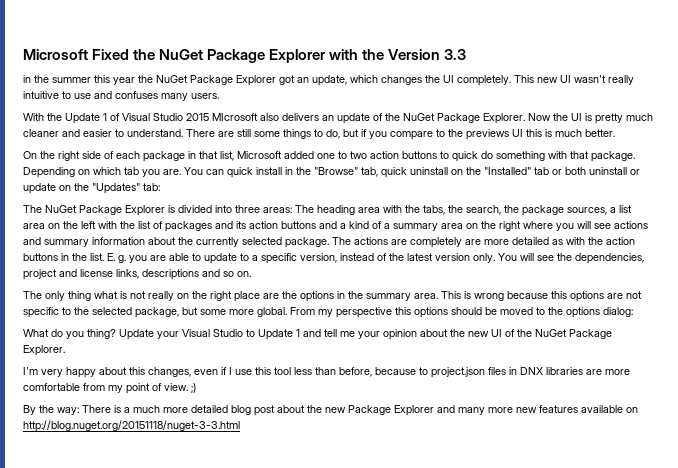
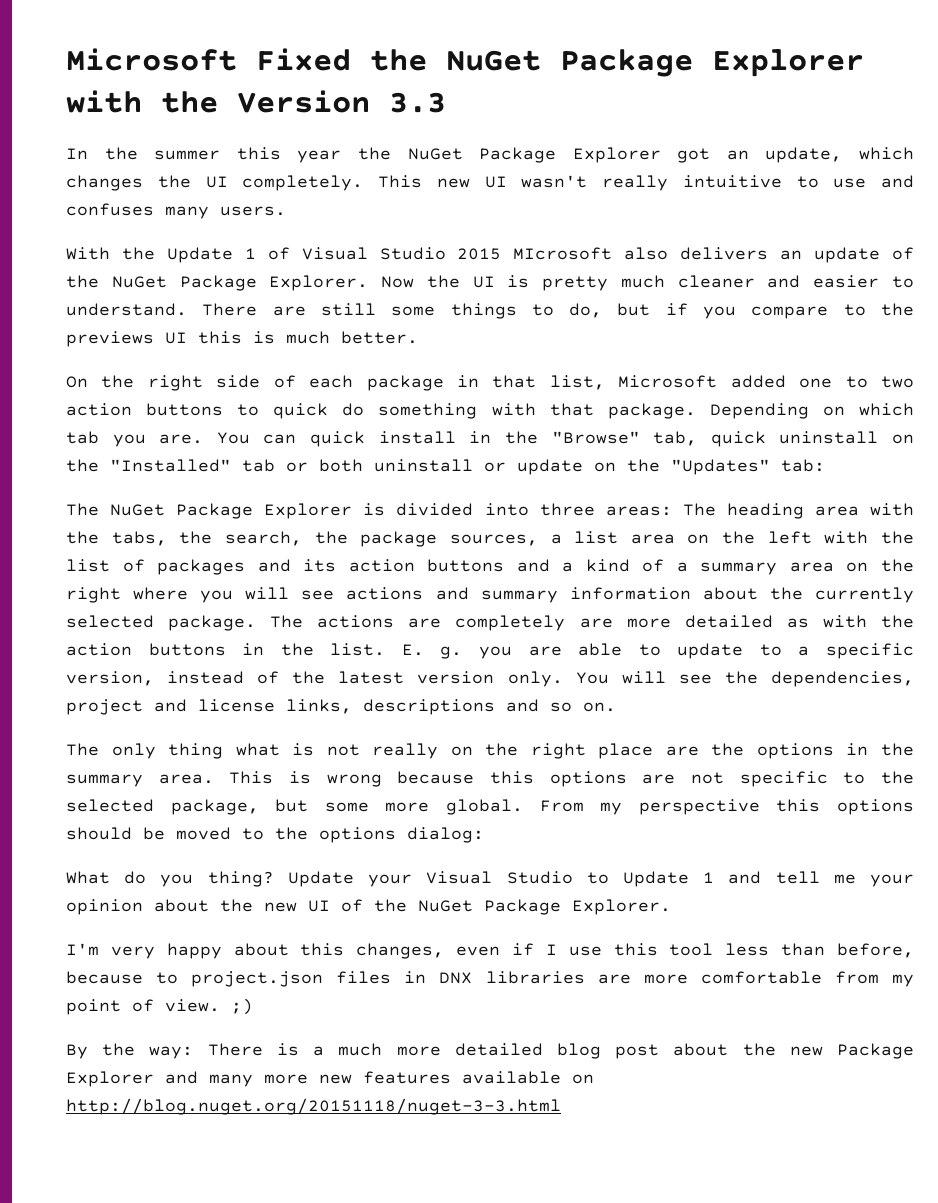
[23,75,31,83] in -> [66,148,88,160] In

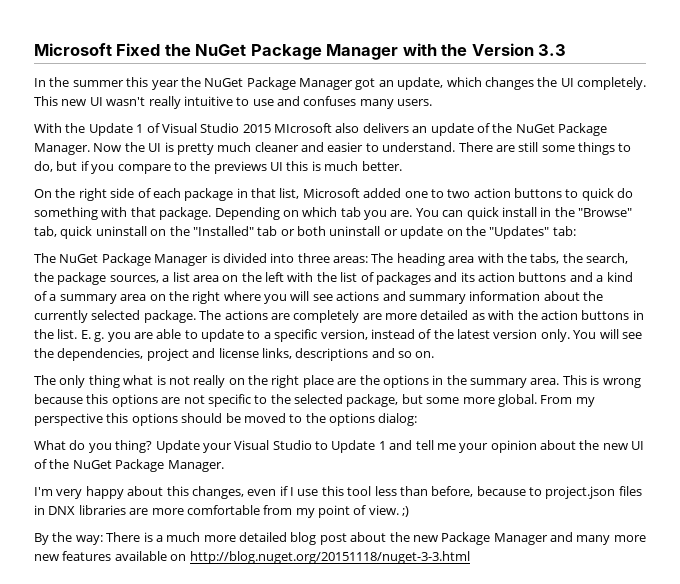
[712,49,864,77] Explorer -> [326,44,399,60] Manager
[572,147,661,163] Explorer -> [299,78,353,90] Manager
[269,275,369,291] Explorer. -> [34,143,90,155] Manager.
[264,503,353,519] Explorer -> [154,254,209,266] Manager
[572,899,671,915] Explorer. -> [167,460,224,472] Manager.
[66,1071,154,1087] Explorer -> [493,533,548,545] Manager

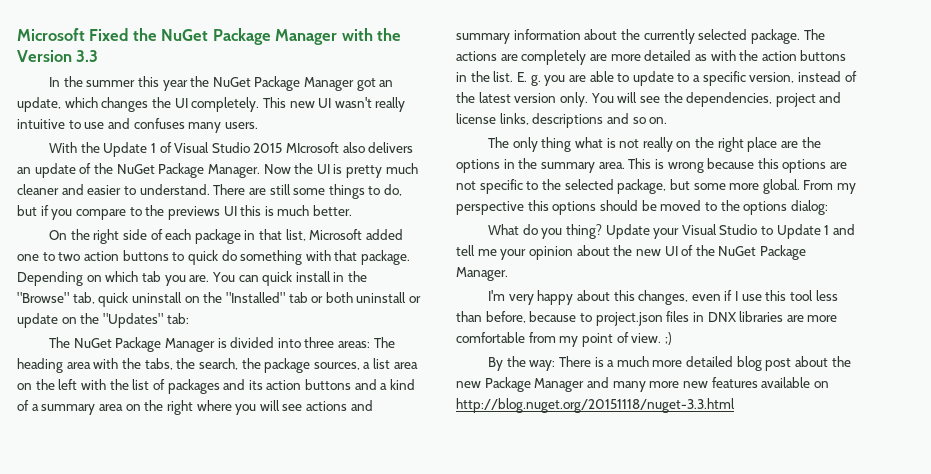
[189,551,470,564] http://blog.nuget.org/20151118/nuget-3-3.html -> [456,398,735,413] http://blog.nuget.org/20151118/nuget-3.3.html

